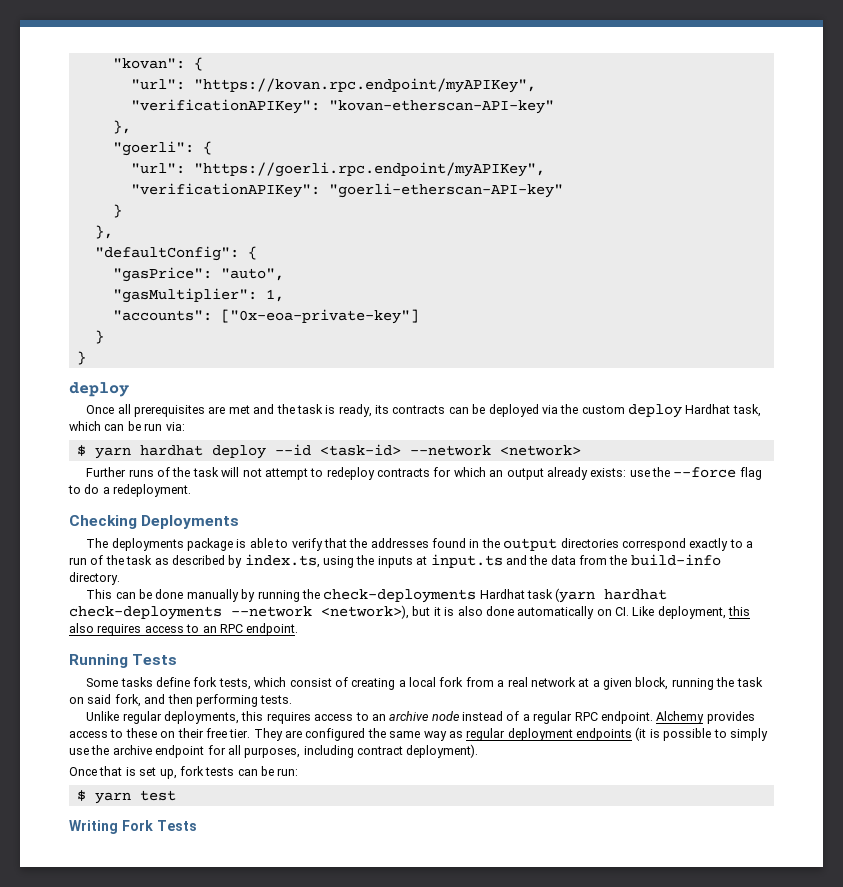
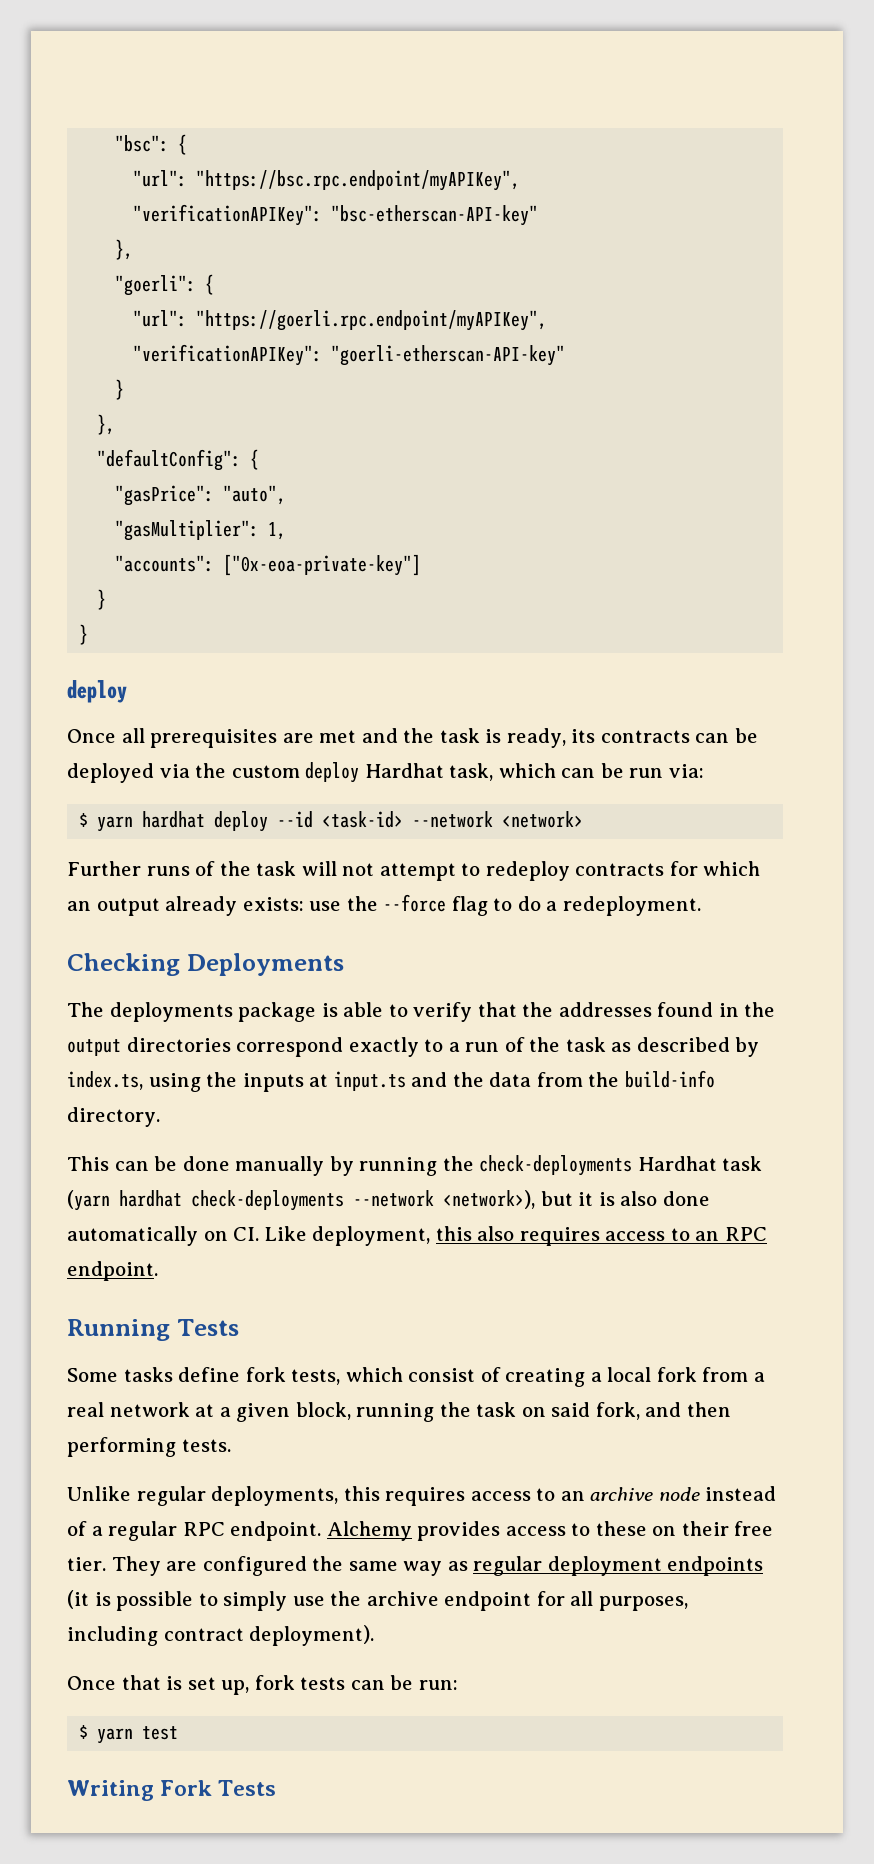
[112,57,203,71] [130,78,536,93] [130,99,554,114] "kovan": { // "url": "https://kovan.rpc.endpoint/myAPIKey", // "verificationAPIKey": "kovan-etherscan-API-key" -> [115,134,188,155] [133,170,521,191] [133,204,539,226] "bsc": { // "url": "https://bsc.rpc.endpoint/myAPIKey", // "verificationAPIKey": "bsc-etherscan-API-key"

